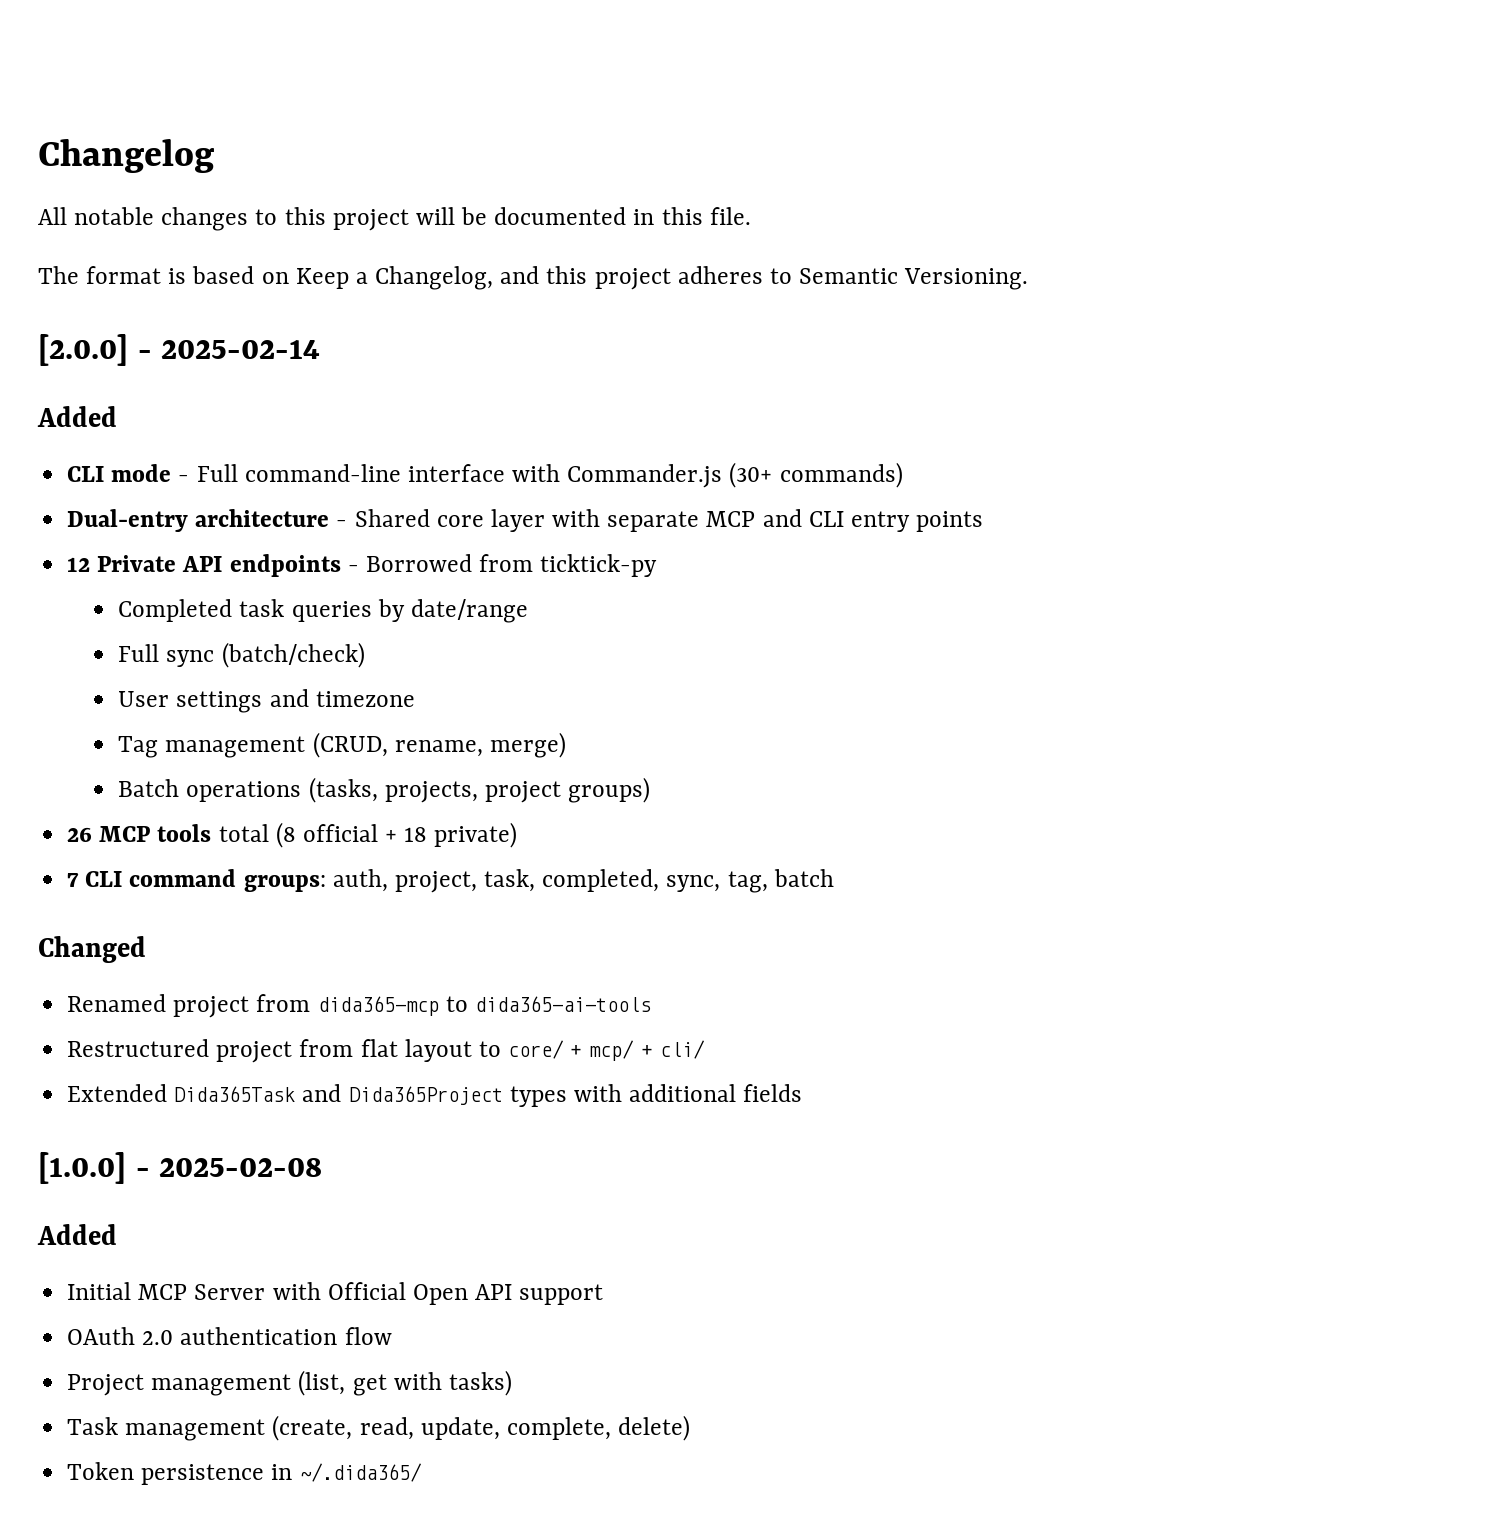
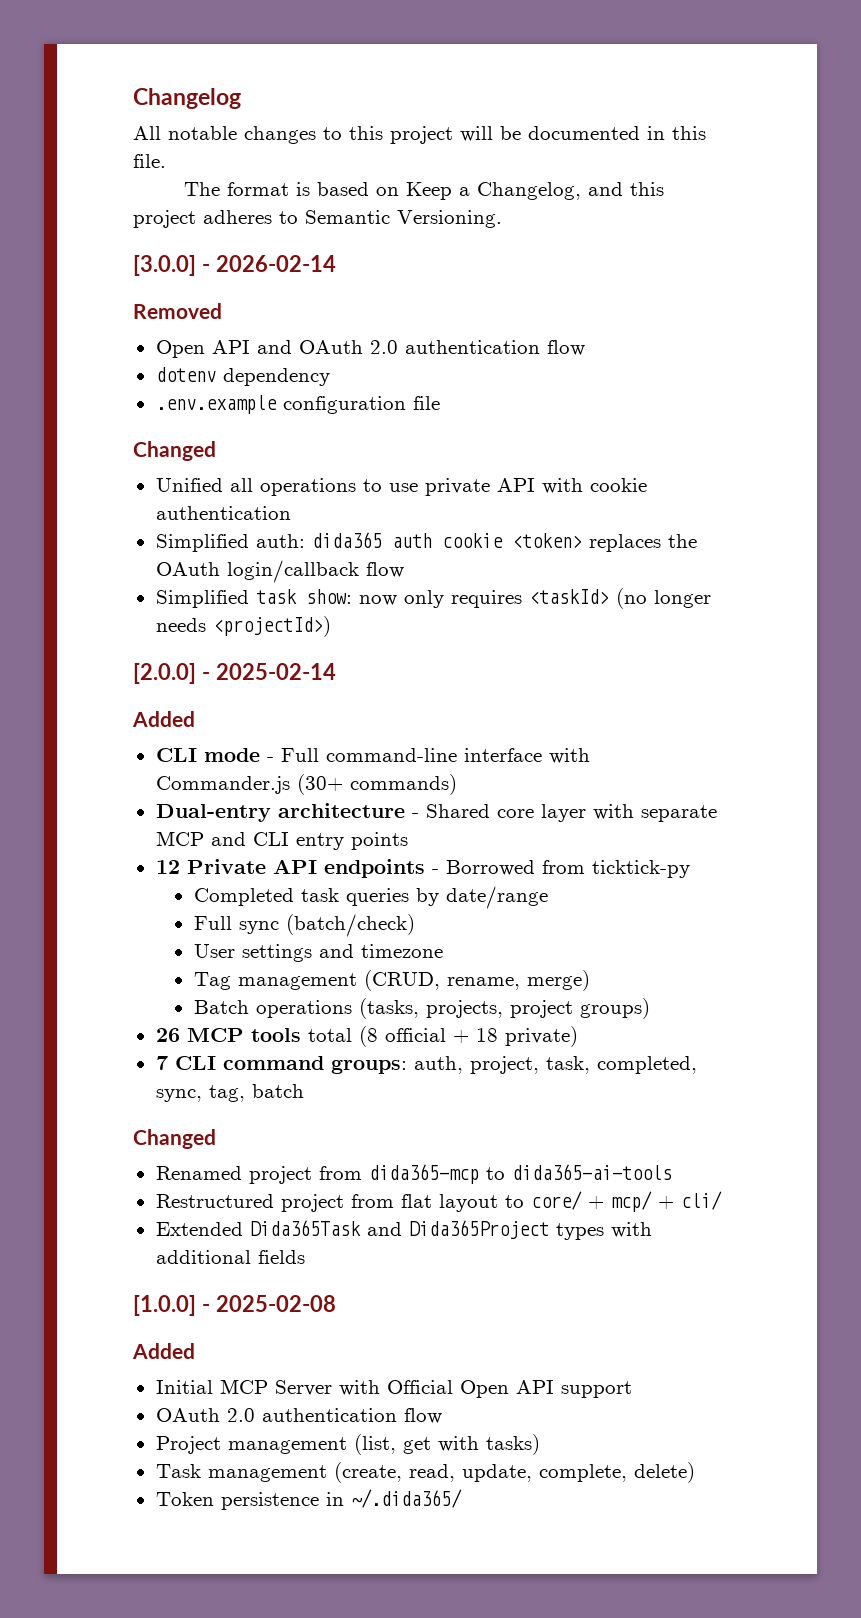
(1029, 279) none -> [133,255,336,276] [133,303,222,319] [155,340,585,358] [155,367,330,386] [155,395,440,414] [133,441,216,461] [155,478,647,496] [155,506,291,520] [155,532,697,552] [155,560,404,583] [155,588,711,609] [155,616,331,637] // [3.0.0] - 2026-02-14 // Removed // Open API and OAuth 2.0 authentication flow // dotenv dependency // .env.example configuration file // Changed // Unified all operations to use private API with cookie authentication // Simplified auth: dida365 auth cookie <token> replaces the OAuth login/callback flow // Simplified task show: now only requires <taskId> (no longer needs <projectId>)

